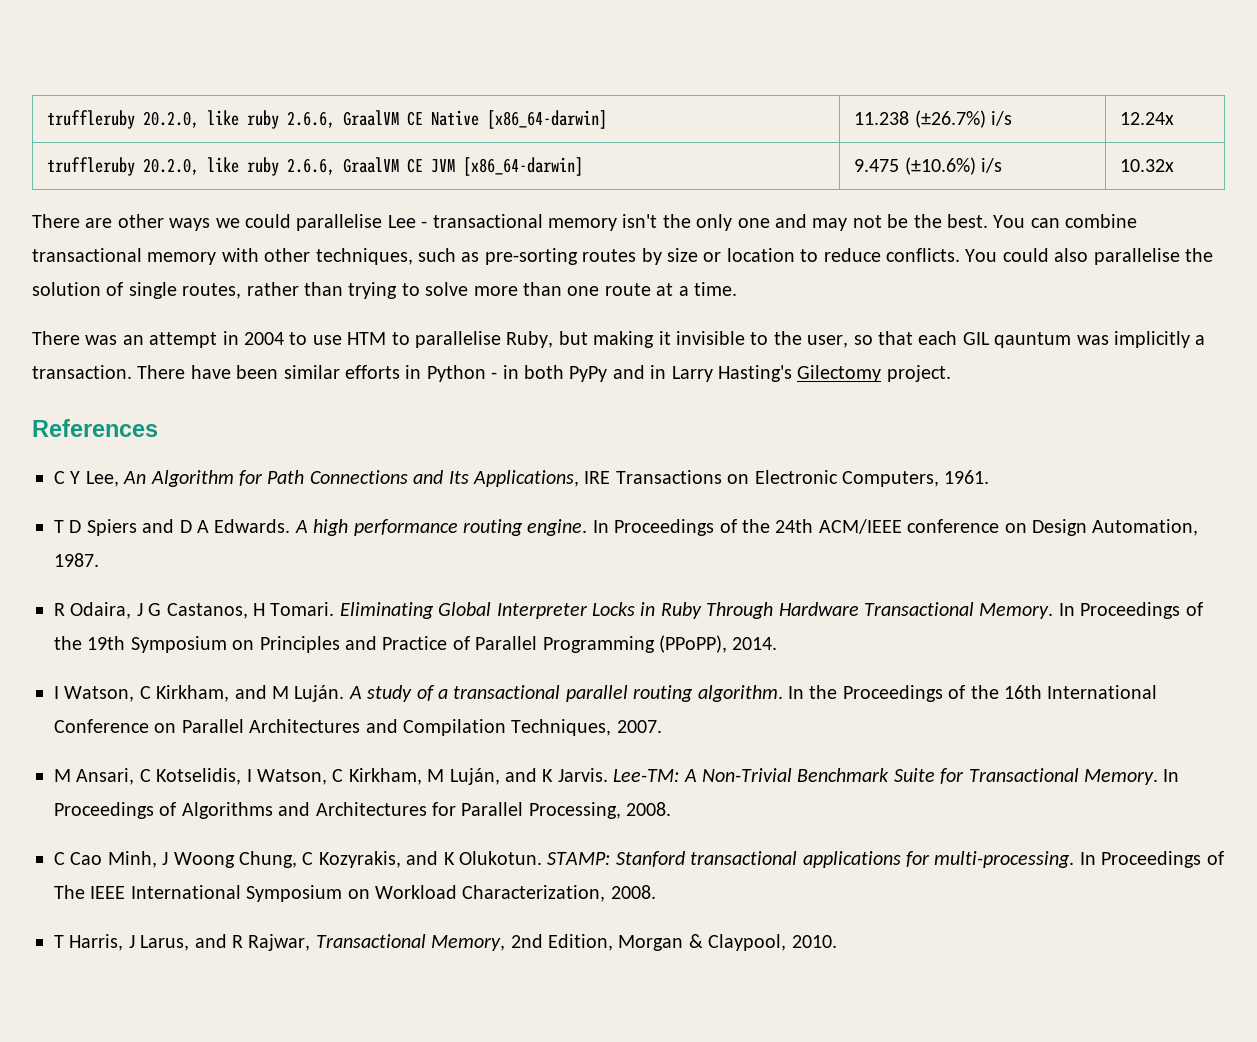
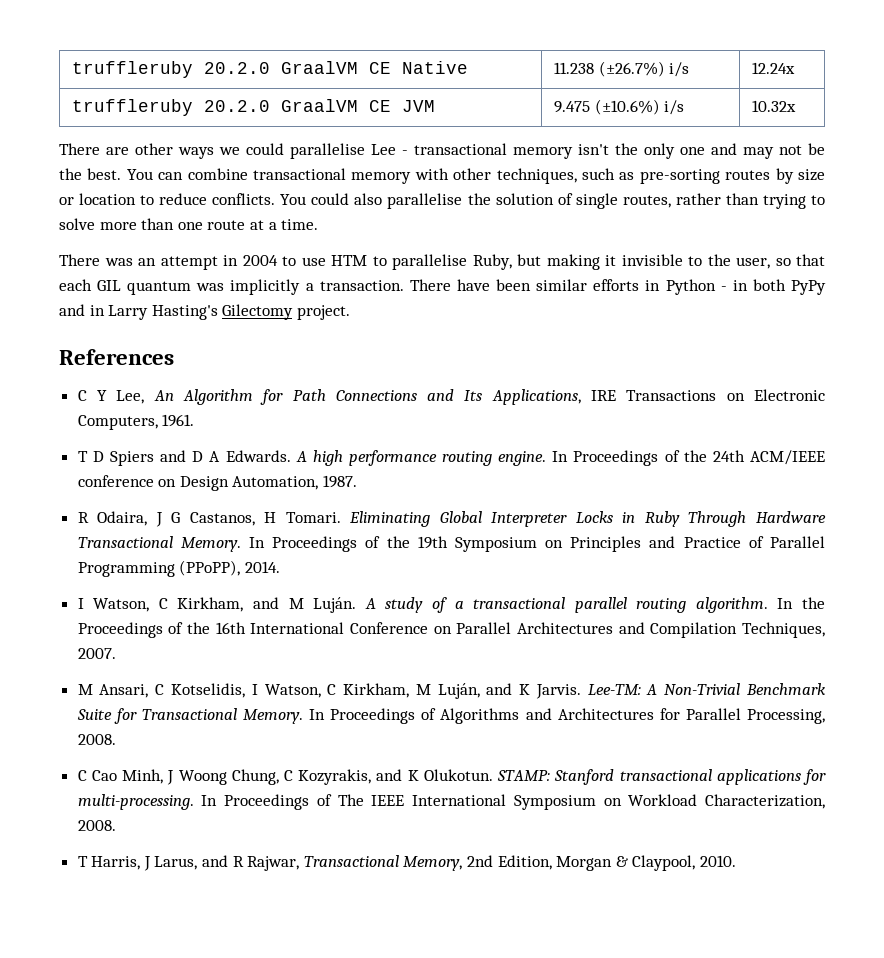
[47,110,336,129] truffleruby 20.2.0, like ruby 2.6.6, -> [72,61,271,78] truffleruby 20.2.0
[487,110,608,129] [x86_64-darwin] -> (469, 67) none
[143,157,336,176] 20.2.0, like ruby 2.6.6, -> [204,100,271,112] 20.2.0
[463,157,584,176] [x86_64-darwin] -> (436, 106) none
[994,332,1072,348] qauntum -> [127,281,192,295] quantum

